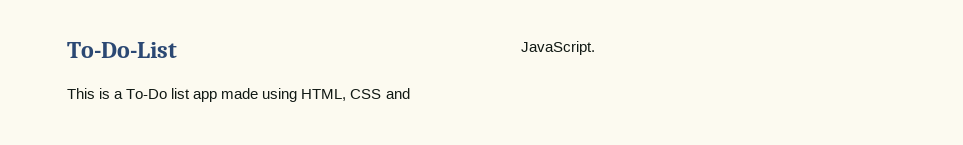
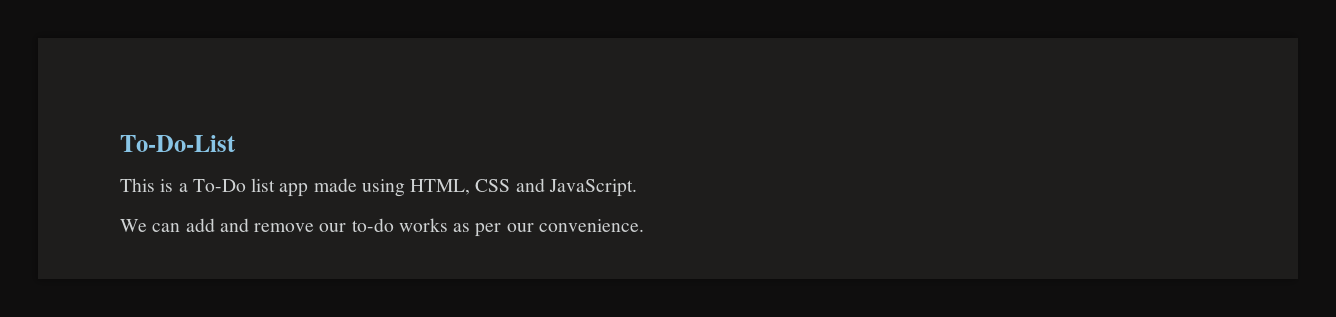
(595, 48) none -> [120,218,644,237] // We can add and remove our to-do works as per our convenience.

